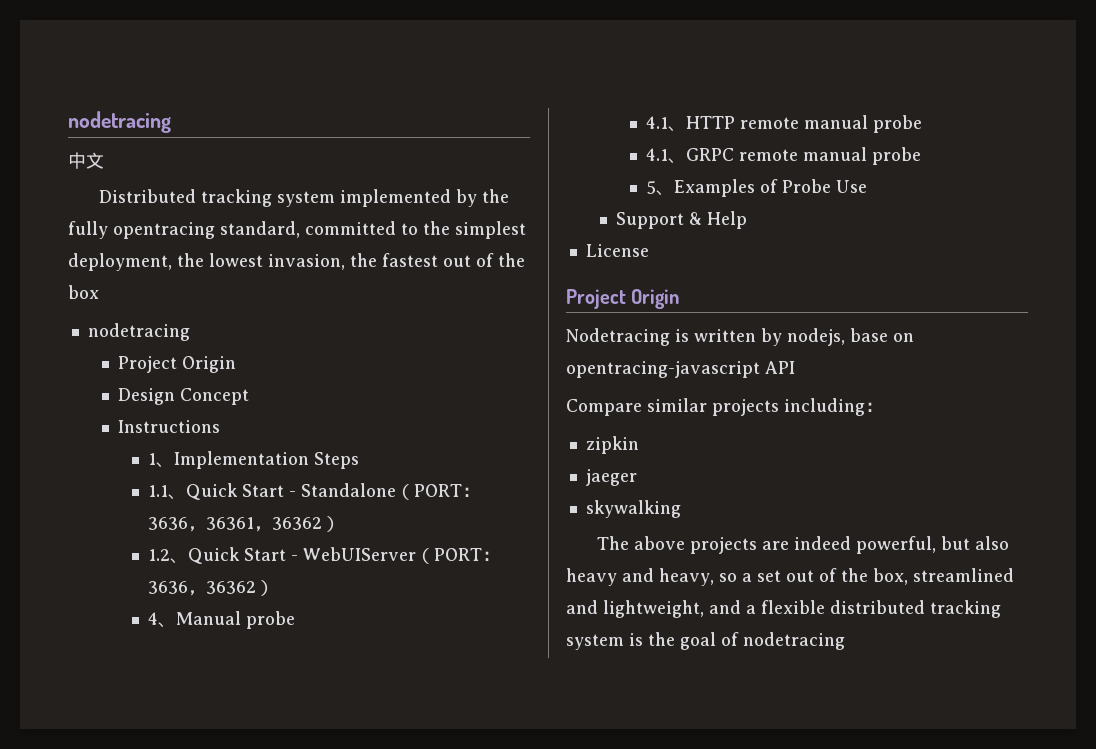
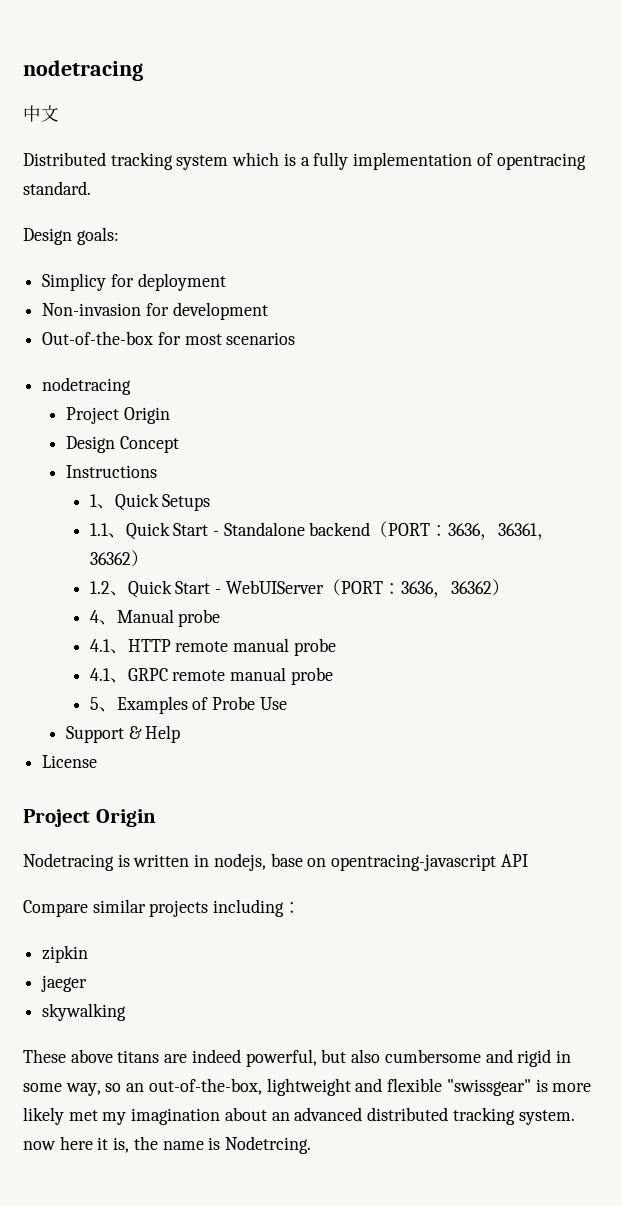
[339,189,509,207] [68,221,526,239] [68,253,525,271] [68,285,99,299] implemented by the fully opentracing standard, committed to the simplest deployment, the lowest invasion, the fastest out of the box -> [232,152,586,170] [23,181,91,195] [23,227,119,245] [42,273,226,291] [42,302,268,320] [42,331,296,345] which is a fully implementation of opentracing standard. // Design goals: // Simplicy for deployment // Non-invasion for development // Out-of-the-box for most scenarios
[174,451,360,469] Implementation Steps -> [114,493,211,511] Quick Setups
(397, 490) none -> [309,522,371,536] backend
[761,328,782,346] by -> [194,854,210,867] in
[596,536,757,554] The above projects -> [23,1049,160,1063] These above titans
[566,568,1014,586] [566,600,1001,618] [566,632,845,650] heavy and heavy, so a set out of the box, streamlined and lightweight, and a flexible distributed tracking system is the goal of nodetracing -> [384,1049,571,1067] [23,1078,592,1096] [23,1107,575,1125] [23,1136,312,1154] cumbersome and rigid in some way, so an out-of-the-box, lightweight and flexible "swissgear" is more likely met my imagination about an advanced distributed tracking system. now here it is, the name is Nodetrcing.

